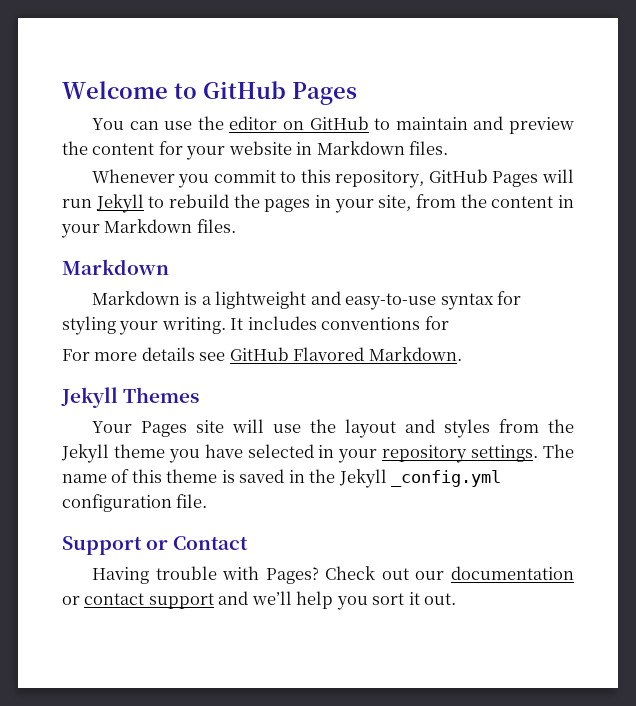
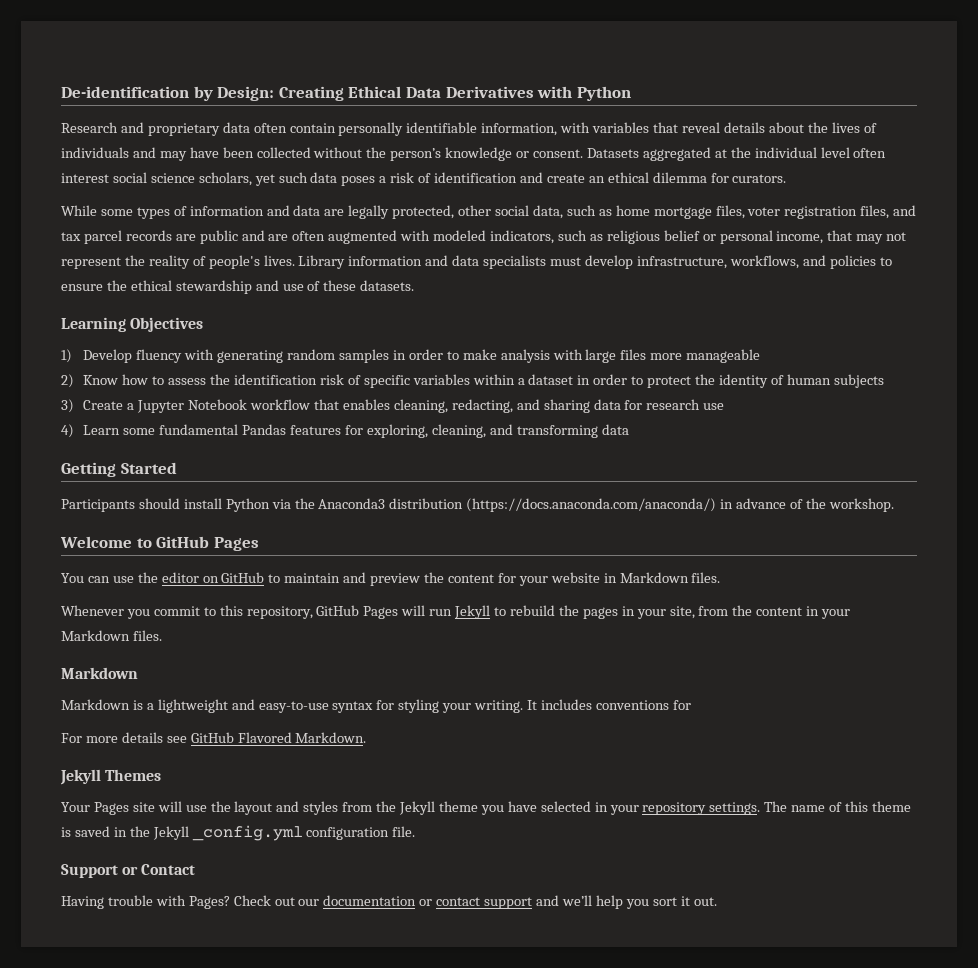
(62, 90) none -> [61,86,631,101] [61,122,877,136] [61,147,887,161] [61,172,787,186] [61,205,917,219] [61,230,907,244] [61,255,892,269] [61,280,415,294] [61,317,204,332] [61,349,761,363] [61,374,884,388] [61,399,725,413] [61,424,629,438] [61,462,177,477] [61,498,894,512] De-identification by Design: Creating Ethical Data Derivatives with Python // Research and proprietary data often contain personally identifiable information, with variables that reveal details about the lives of individuals and may have been collected without the person’s knowledge or consent. Datasets aggregated at the individual level often interest social science scholars, yet such data poses a risk of identification and create an ethical dilemma for curators. // While some types of information and data are legally protected, other social data, such as home mortgage files, voter registration files, and tax parcel records are public and are often augmented with modeled indicators, such as religious belief or personal income, that may not represent the reality of people's lives. Library information and data specialists must develop infrastructure, workflows, and policies to ensure the ethical stewardship and use of these datasets. // Learning Objectives // 1) Develop fluency with generating random samples in order to make analysis with large files more manageable // 2) Know how to assess the identification risk of specific variables within a dataset in order to protect the identity of human subjects // 3) Create a Jupyter Notebook workflow that enables cleaning, redacting, and sharing data for research use // 4) Learn some fundamental Pandas features for exploring, cleaning, and transforming data // Getting Started // Participants should install Python via the Anaconda3 distribution (https://docs.anaconda.com/anaconda/) in advance of the workshop. //

